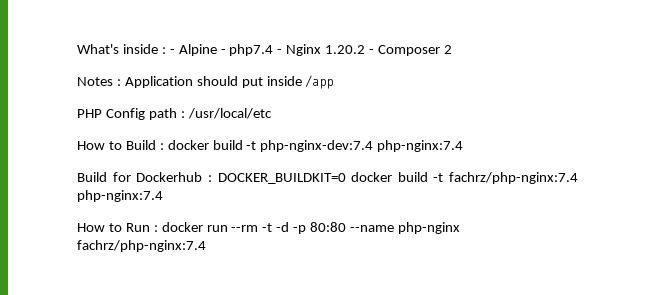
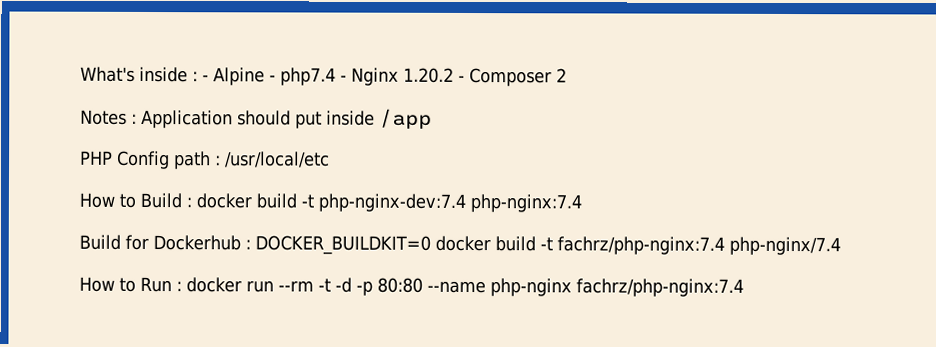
[77,190,163,202] php-nginx:7.4 -> [729,236,841,256] php-nginx/7.4

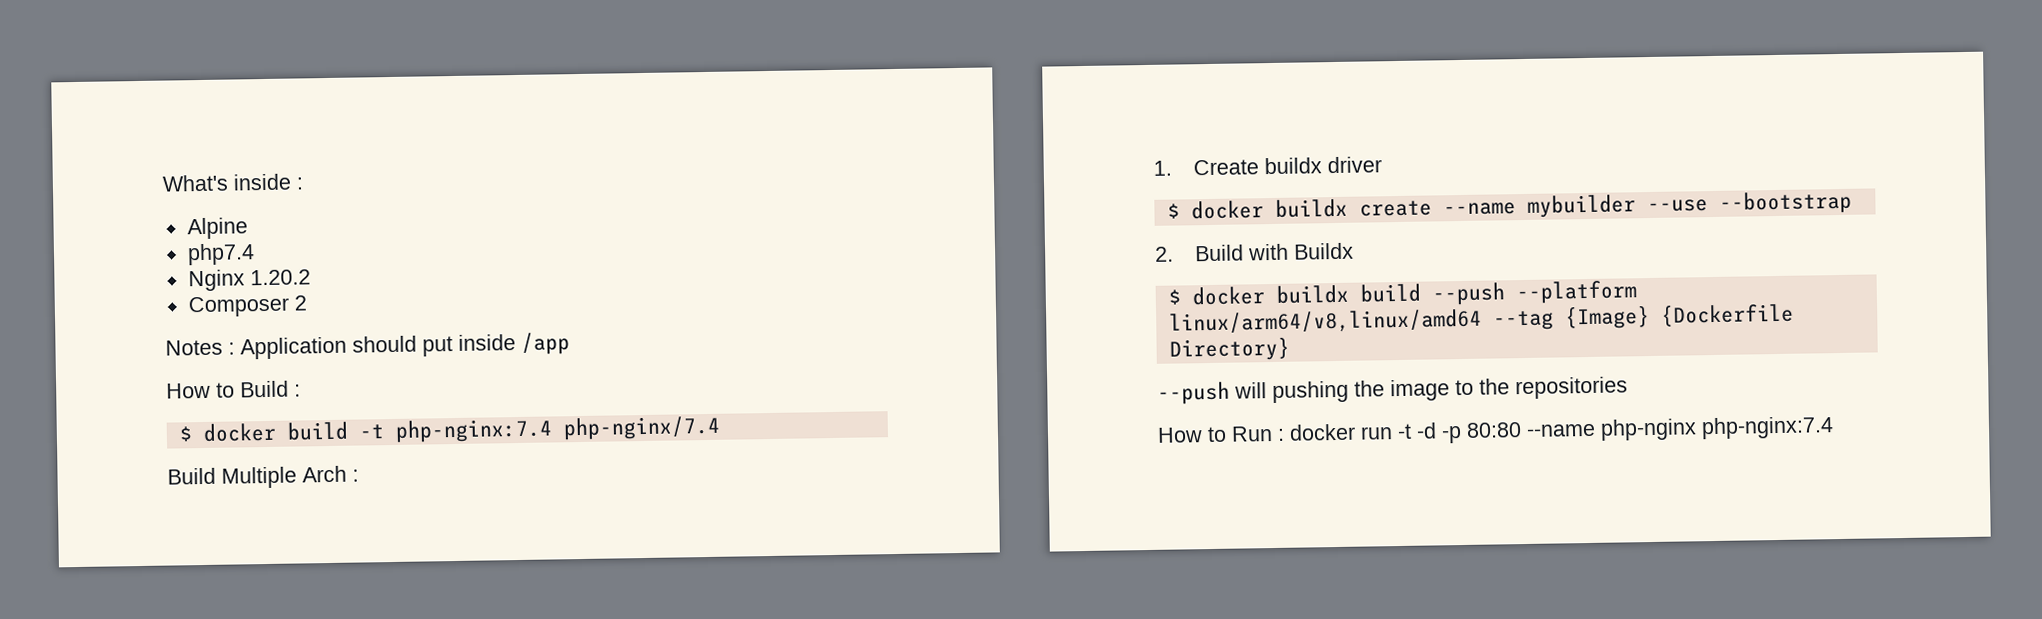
[202,75,209,82] - -> (304, 183) //
[269,75,276,82] - -> (248, 228) //
[340,75,347,82] - -> (255, 254) //
[458,75,465,82] - -> (311, 277) //
[80,150,330,170] // PHP Config path : /usr/local/etc -> (570, 343) none
[196,193,582,213] [79,234,841,256] docker build -t php-nginx-dev:7.4 php-nginx:7.4 // Build for Dockerhub : DOCKER_BUILDKIT=0 docker build -t fachrz/php-nginx:7.4 php-nginx/7.4 -> [178,415,720,443] [167,465,359,489] [1153,156,1382,176] [1166,190,1852,220] [1155,242,1354,262] [1167,280,1637,306] [1168,302,1794,335] [1168,336,1290,362] [1157,376,1628,405] // $ docker build -t php-nginx:7.4 php-nginx/7.4 // Build Multiple Arch : // 1. Create buildx driver // $ docker buildx create --name mybuilder --use --bootstrap // 2. Build with Buildx // $ docker buildx build --push --platform linux/arm64/v8,linux/amd64 --tag {Image} {Dockerfile Directory} // --push will pushing the image to the repositories
[277,280,314,292] --rm -> (1393, 433) none
[575,278,744,297] fachrz/php-nginx:7.4 -> [1701,416,1834,440] php-nginx:7.4

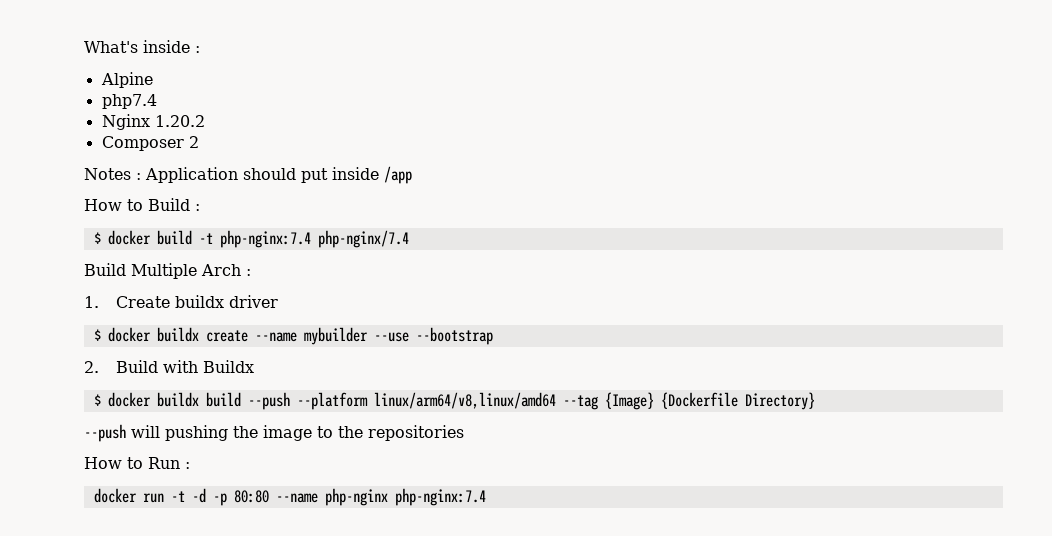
(1285, 434) none -> (190, 465) //

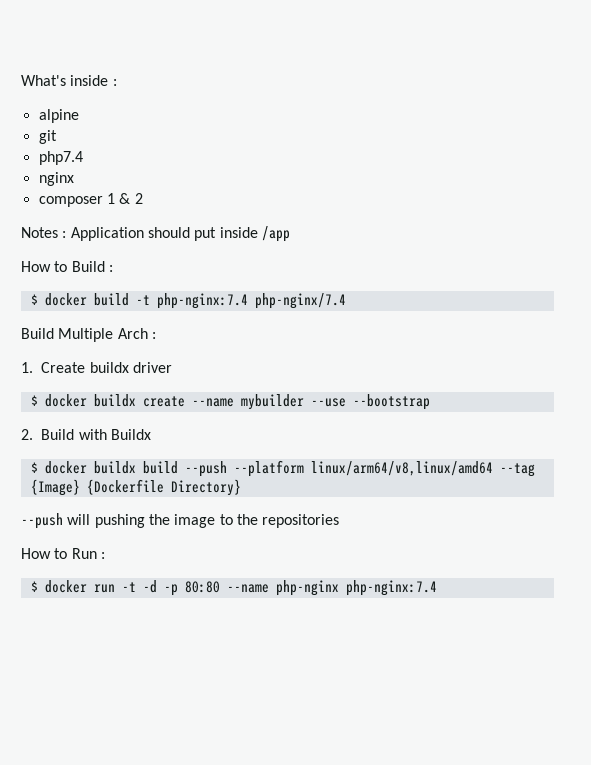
[100,72,153,88] Alpine -> [38,109,79,123] [38,130,57,144] alpine // git
[101,114,205,130] [101,136,184,151] Nginx 1.20.2 // Composer -> [38,172,74,186] [38,193,131,207] nginx // composer 1 &
(190, 465) none -> [30,581,38,592] $

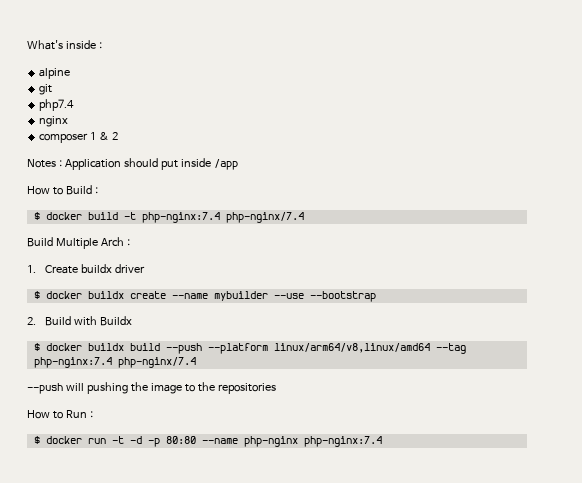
[30,479,241,496] {Image} {Dockerfile Directory} -> [33,357,196,368] php-nginx:7.4 php-nginx/7.4

